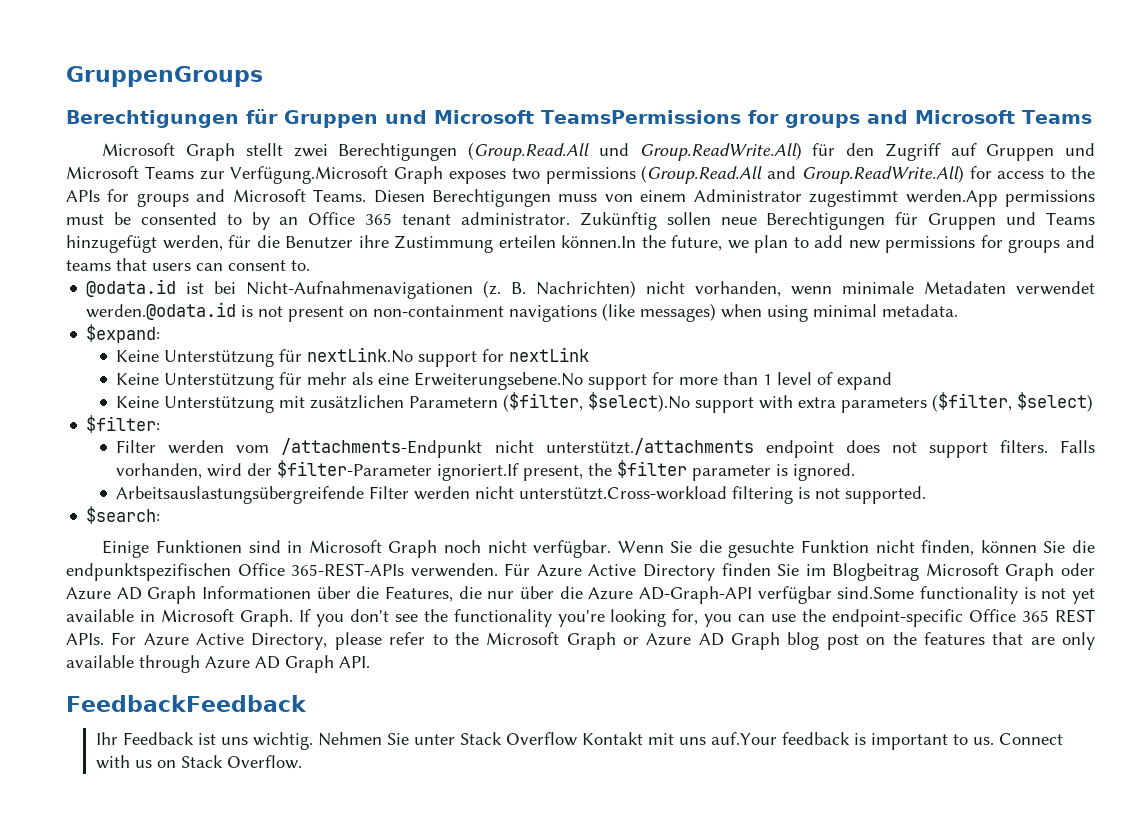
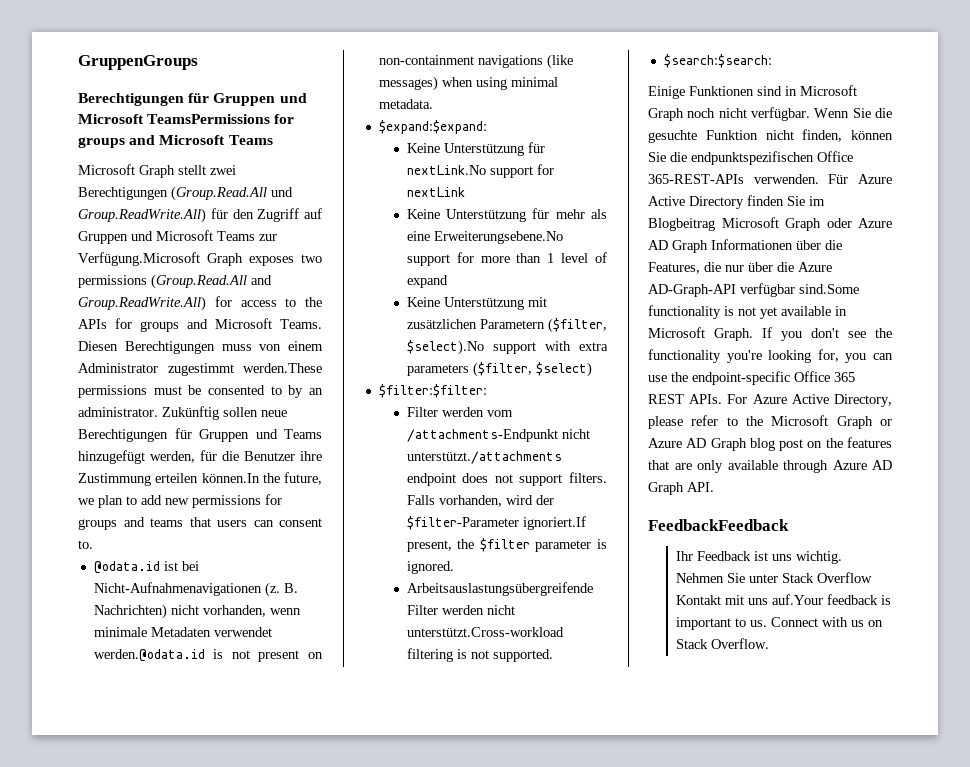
[905,189,998,207] werden.App -> [243,363,322,373] werden.These
[308,212,452,225] Office 365 tenant -> (323, 391) none
[86,324,161,343] $expand: -> [378,120,487,134] $expand:$expand:
[86,415,161,433] $filter: -> [378,384,487,398] $filter:$filter:
[86,506,161,524] $search: -> [663,54,772,68] $search:$search:

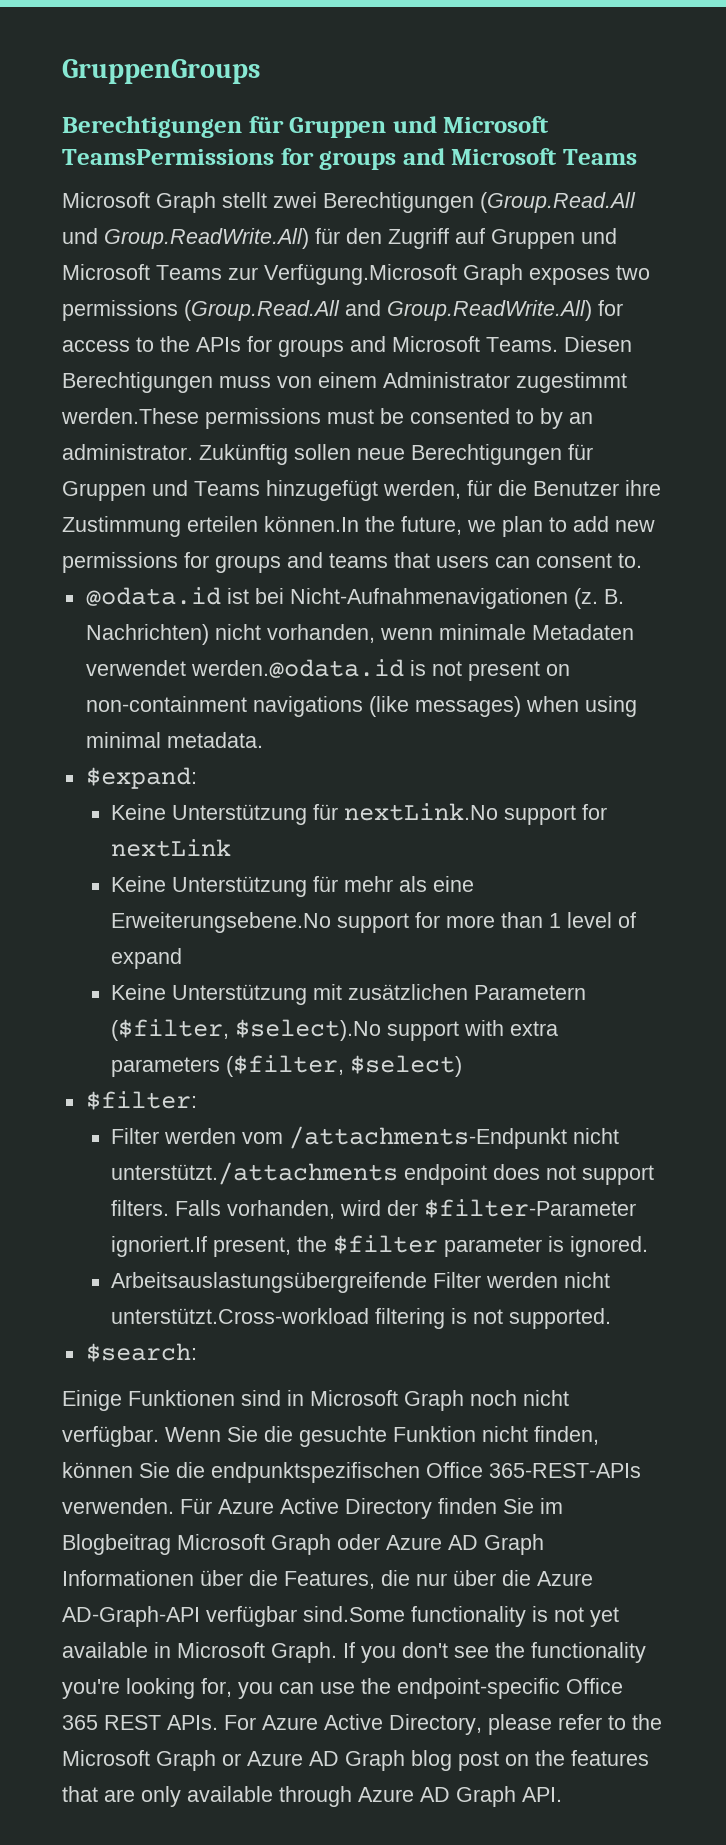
[378,120,487,134] $expand:$expand: -> [85,767,197,789] $expand:
[378,384,487,398] $filter:$filter: -> [85,1091,197,1110] $filter:
[663,54,772,68] $search:$search: -> [85,1343,197,1362] $search:
[648,519,789,531] [675,551,842,564] [675,572,872,583] [675,594,891,605] [675,617,883,630] [675,638,769,649] // FeedbackFeedback // Ihr Feedback ist uns wichtig. Nehmen Sie unter Stack Overflow Kontakt mit uns auf.Your feedback is important to us. Connect with us on Stack Overflow. -> (562, 1794) none

